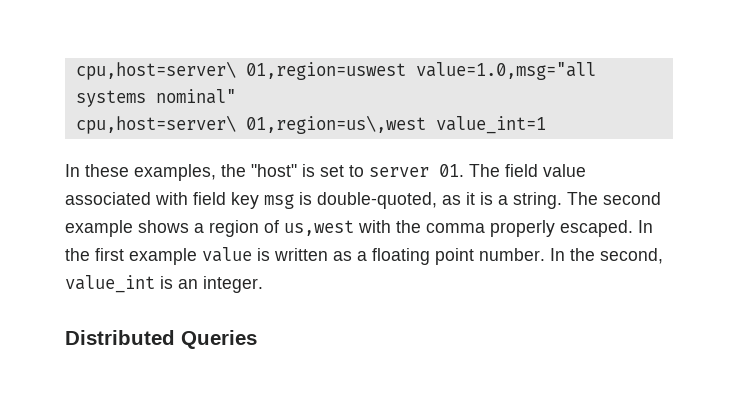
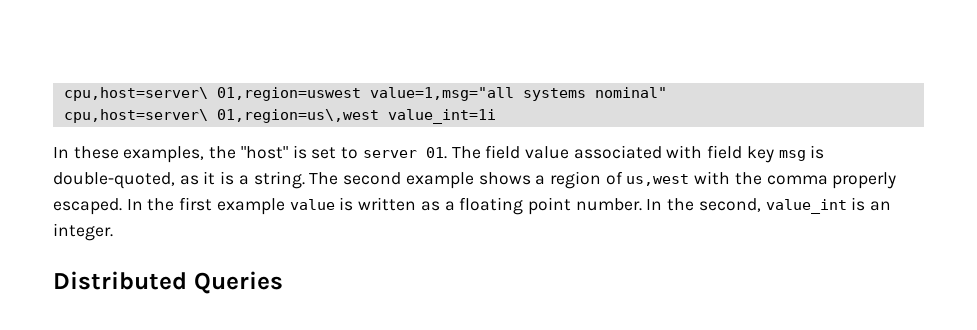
[415,62,596,80] value=1.0,msg="all -> [369,87,514,101] value=1,msg="all
[435,116,546,134] value_int=1 -> [387,109,496,124] value_int=1i

